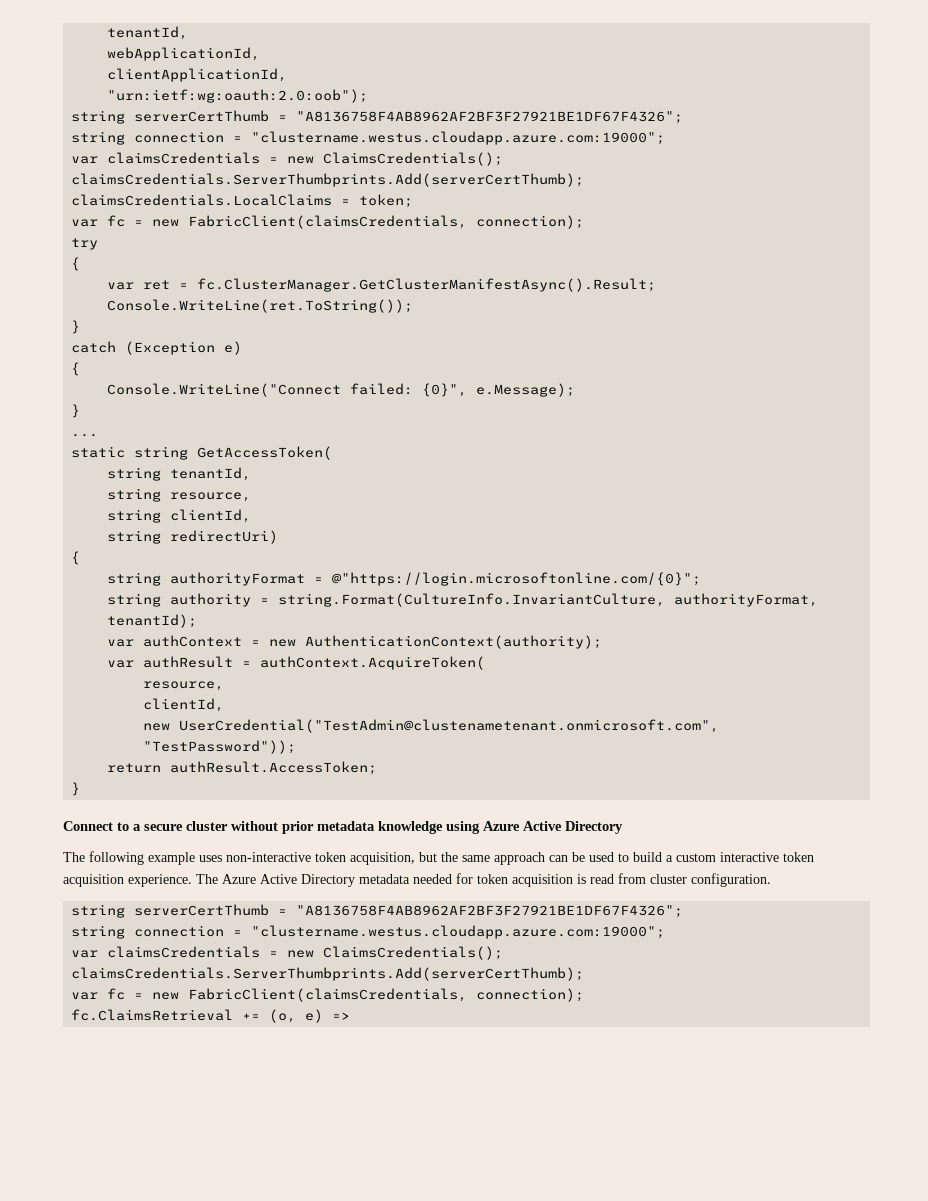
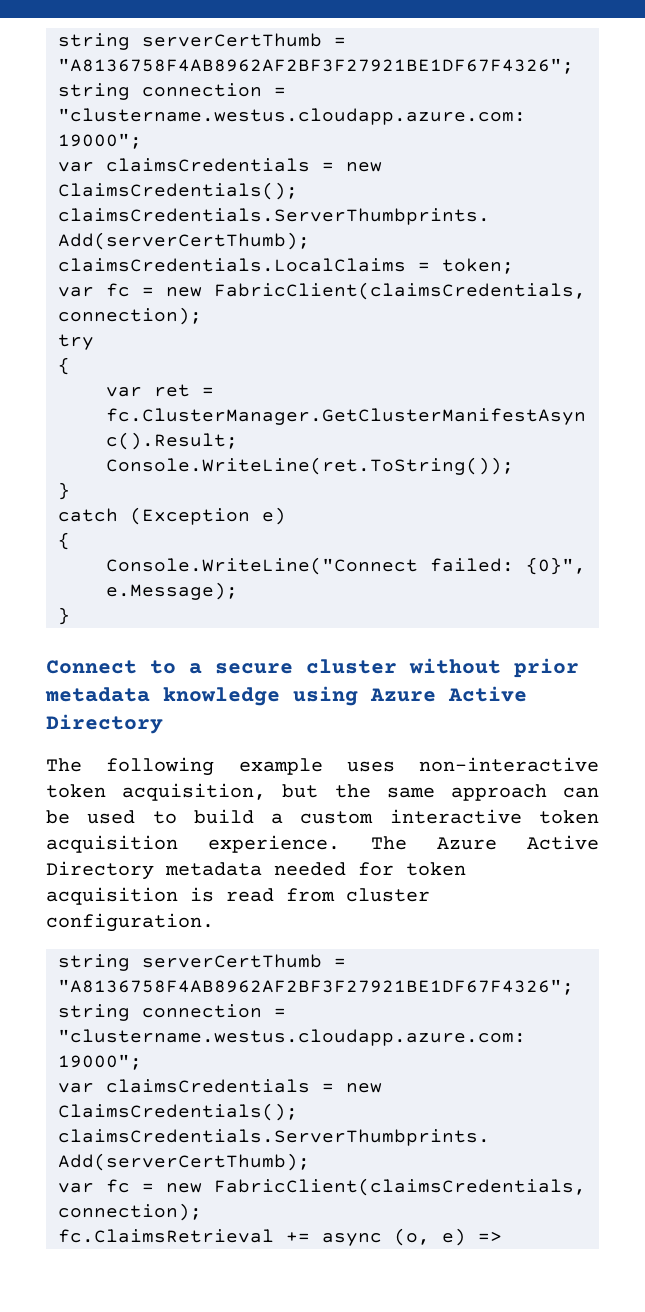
[107,26,189,40] [107,47,261,61] [107,68,288,82] [107,89,369,103] tenantId, // webApplicationId, // clientApplicationId, // "urn:ietf:wg:oauth:2.0:oob"); // -> (58, 41) none
[71,434,99,437] [71,446,333,460] [107,467,252,481] [107,488,252,502] [107,509,252,523] [107,530,279,544] [71,551,81,565] [107,572,702,586] [107,593,819,607] [107,614,198,628] [107,635,603,649] [107,656,486,670] [143,681,225,691] [143,698,225,712] [143,719,720,733] [143,740,297,754] [107,761,378,775] [71,782,81,796] // ... // static string GetAccessToken( // string tenantId, // string resource, // string clientId, // string redirectUri) // { // string authorityFormat = @"https://login.microsoftonline.com/{0}"; // string authority = string.Format(CultureInfo.InvariantCulture, authorityFormat, tenantId); // var authContext = new AuthenticationContext(authority); // var authResult = authContext.AcquireToken( // resource, // clientId, // new UserCredential("TestAdmin@clustenametenant.onmicrosoft.com", "TestPassword")); // return authResult.AccessToken; // } -> (70, 616) none
(261, 1016) none -> [322,1233,382,1246] async

